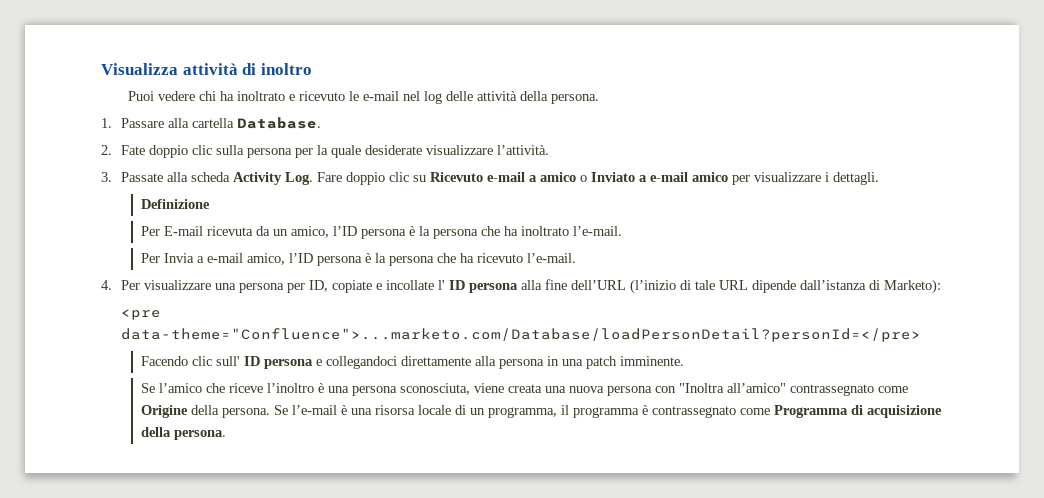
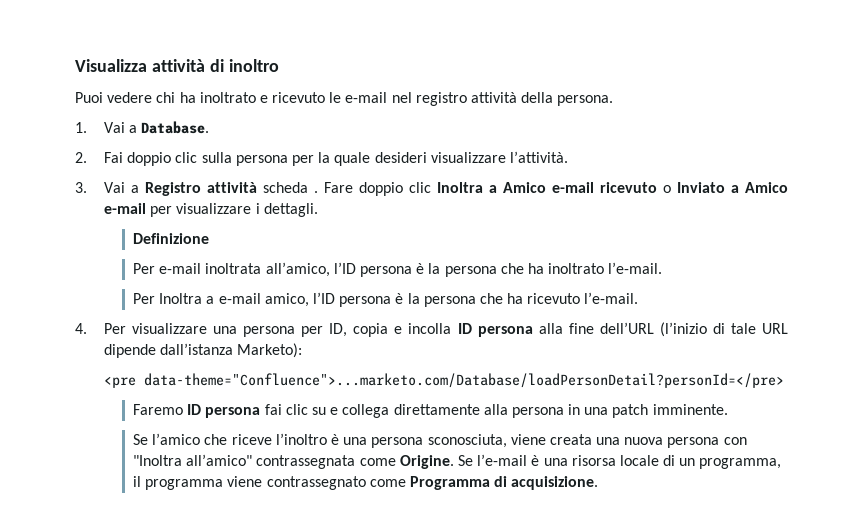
[423,91,473,104] log delle -> [415,92,467,106] registro
[121,118,235,128] Passare alla cartella -> [104,122,138,133] Vai a
[121,145,146,155] Fate -> [104,152,124,163] Fai
[365,145,423,155] desiderate -> [374,152,427,163] desideri
[121,172,577,185] Passate alla scheda Activity Log. Fare doppio clic su Ricevuto e-mail a amico -> [104,182,658,196] Vai a Registro attività scheda . Fare doppio clic Inoltra a Amico e-mail ricevuto
[650,172,729,182] e-mail amico -> [745,182,789,193] [104,203,147,214] Amico e-mail
[164,226,330,238] E-mail ricevuta da un amico, -> [159,262,330,277] e-mail inoltrata all’amico,
[164,253,195,263] Invia -> [159,293,203,304] Inoltra
[332,280,446,293] copiate e incollate l' -> [353,323,452,337] copia e incolla
[869,280,881,290] di -> (234, 349) none
[141,356,398,369] Facendo clic sull' ID persona e collegandoci -> [133,404,390,418] Faremo ID persona fai clic su e collega
[790,384,909,396] [141,405,271,418] contrassegnato come Origine della persona. -> [256,455,454,469] contrassegnata come Origine.
[642,405,649,415] è -> [227,476,263,487] viene
[867,405,943,418] [141,427,227,440] acquisizione della persona. -> [511,476,599,490] acquisizione.

